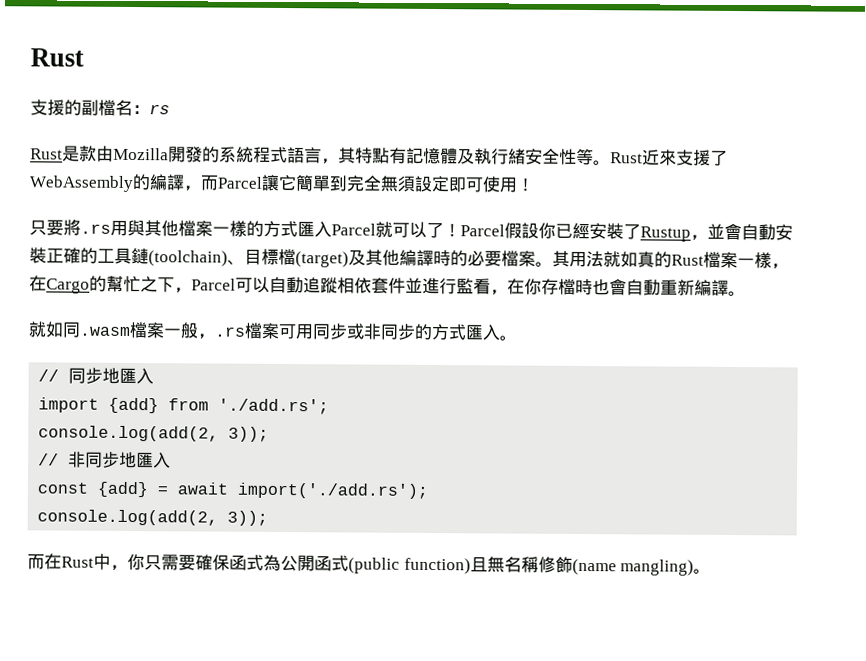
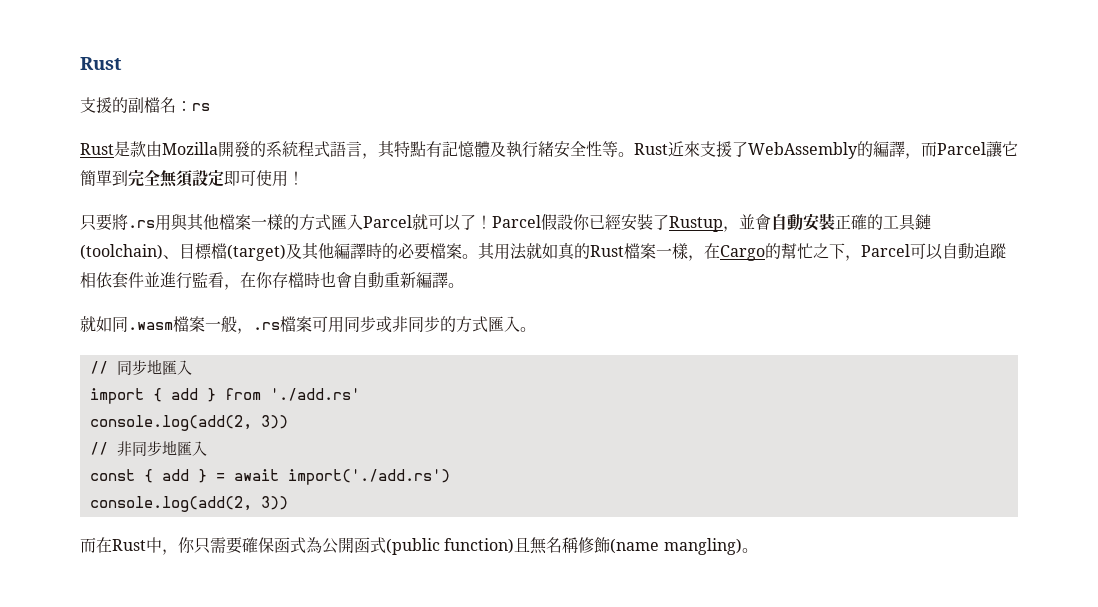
[108,397,330,415] [38,425,270,442] {add} from './add.rs'; // console.log(add(2, 3)); -> [152,388,360,402] [89,415,288,431] { add } from './add.rs' // console.log(add(2, 3))
[97,481,149,498] {add} -> [143,469,207,483] { add }
[237,482,429,499] [37,509,269,526] import('./add.rs'); // console.log(add(2, 3)); -> [287,469,450,485] [89,496,288,512] import('./add.rs') // console.log(add(2, 3))

